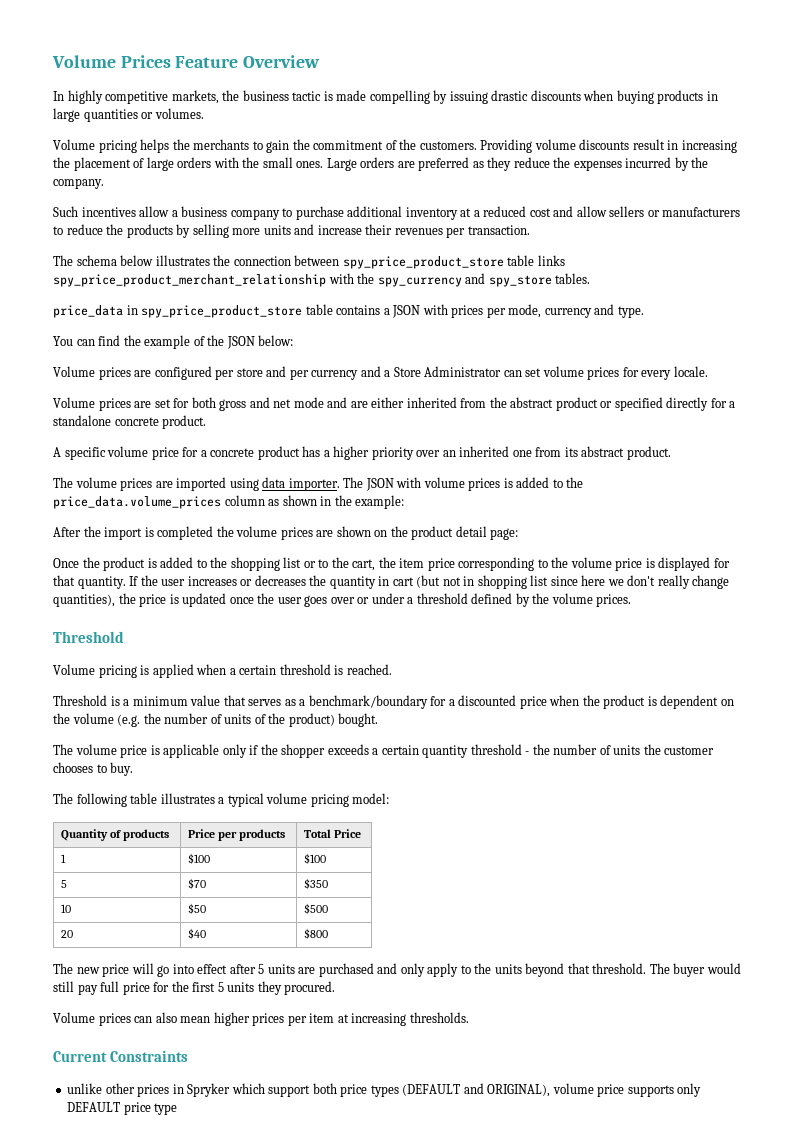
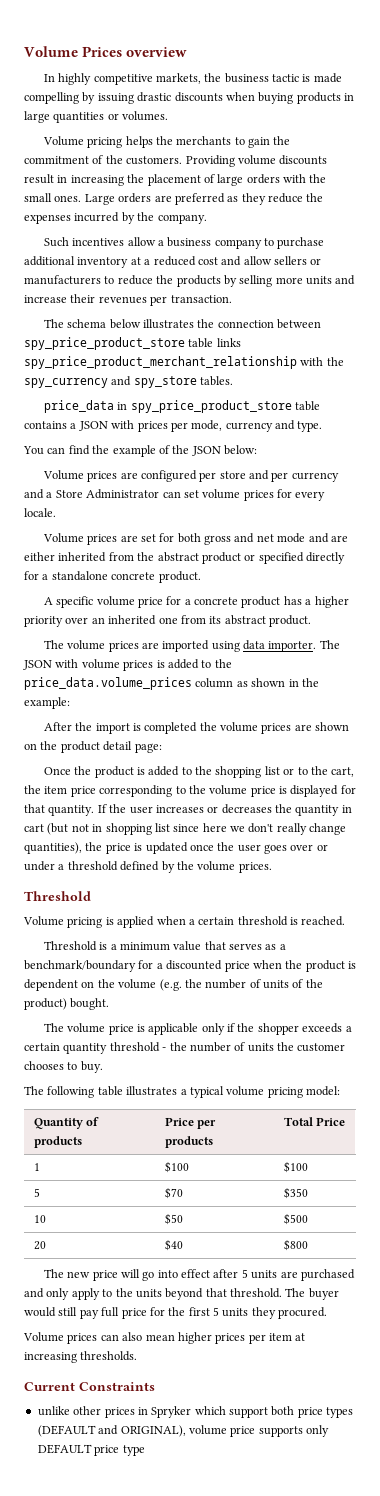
[175,55,321,68] Feature Overview -> [126,47,188,57] overview

